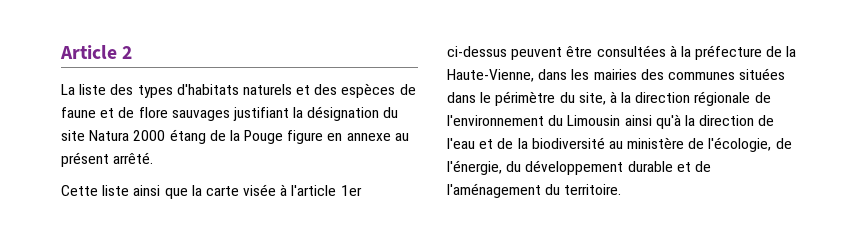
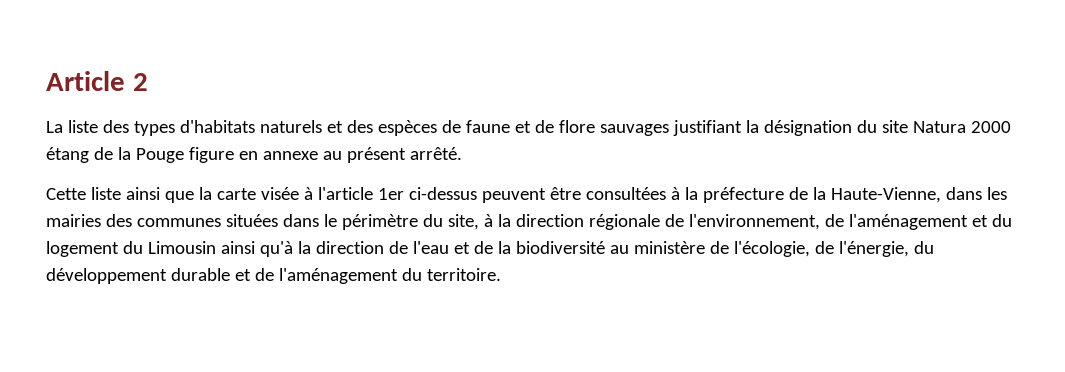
[447,115,544,126] l'environnement -> [688,214,1012,230] [46,241,119,257] l'environnement, de l'aménagement et du logement

